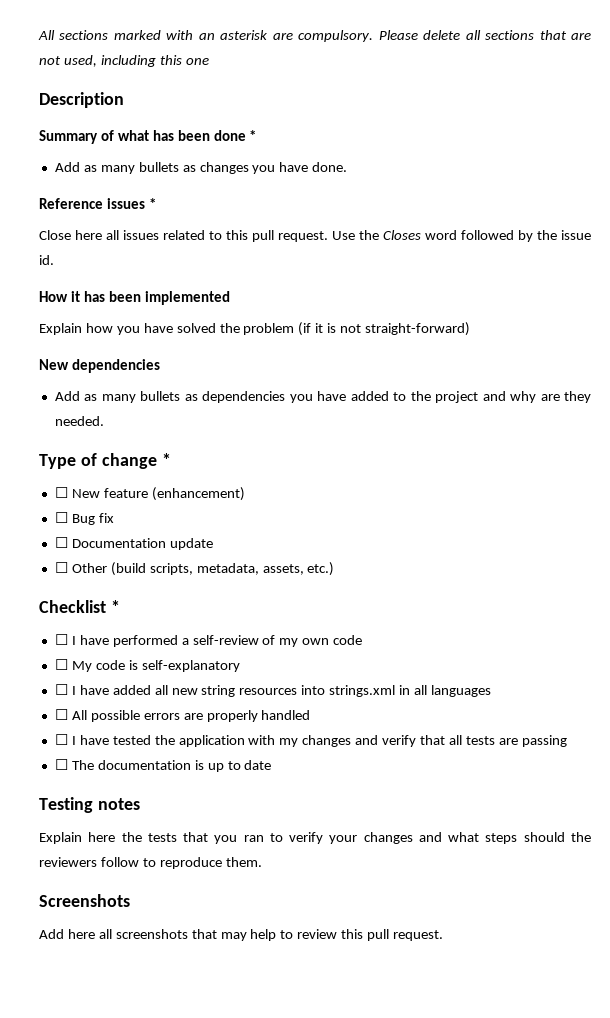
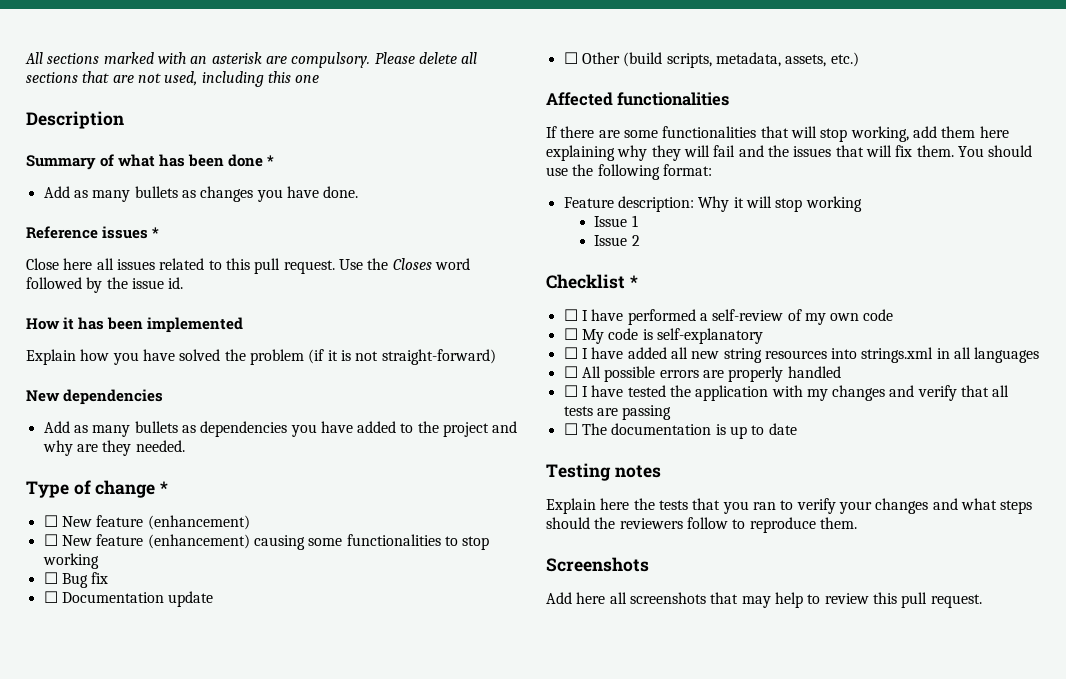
(245, 494) none -> [43,534,490,550] [42,553,99,569] // ☐ New feature (enhancement) causing some functionalities to stop working
(335, 569) none -> [546,92,730,106] [546,126,1009,142] [546,145,1033,161] [546,164,712,180] [563,196,862,212] [594,215,638,227] [594,235,640,246] // Affected functionalities // If there are some functionalities that will stop working, add them here explaining why they will fail and the issues that will fix them. You should use the following format: // Feature description: Why it will stop working // Issue 1 // Issue 2

